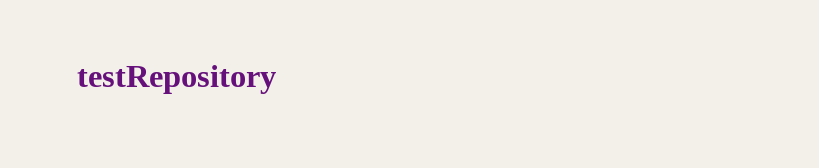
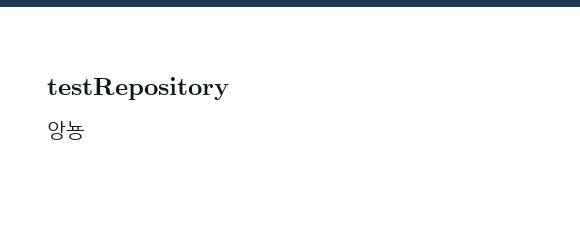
(276, 79) none -> [47,121,85,140] // 앙뇽

